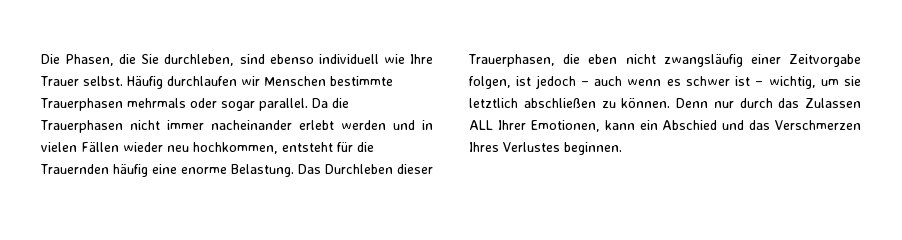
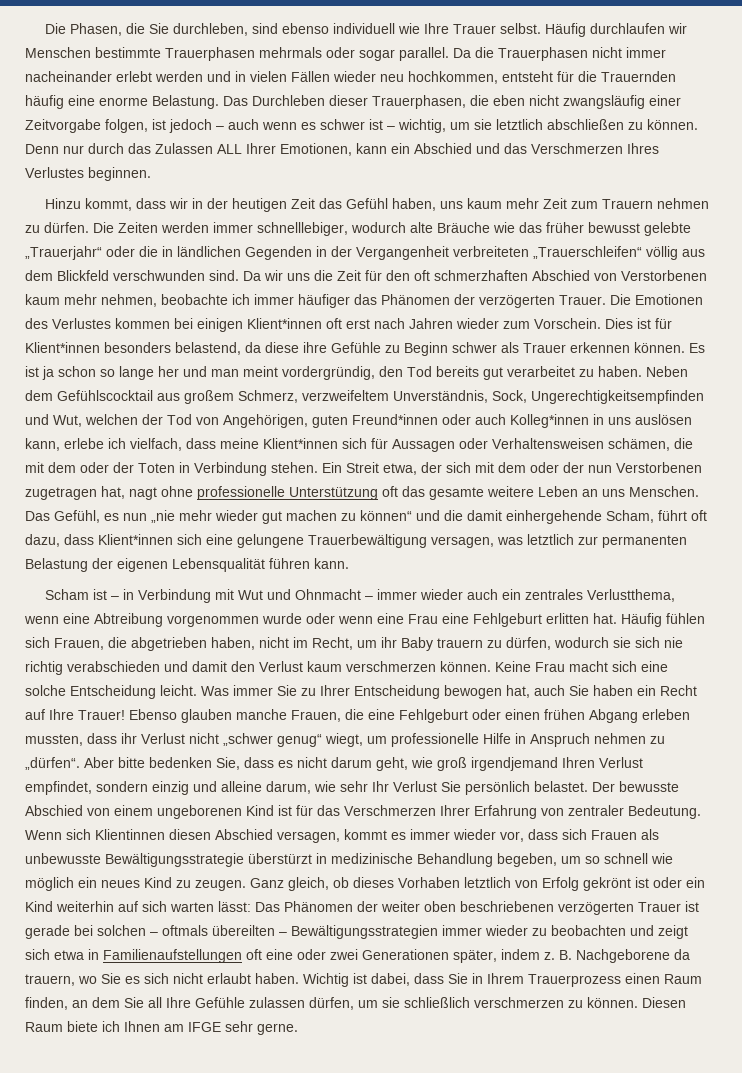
(622, 148) none -> [44,198,709,212] [25,222,691,236] [25,246,705,260] [25,270,707,281] [25,294,703,308] [25,318,672,332] [25,342,705,356] [25,366,688,380] [25,390,704,404] [25,414,692,428] [25,438,693,452] [25,462,702,476] [25,486,699,500] [25,510,707,524] [25,534,687,548] [25,558,349,572] [44,589,675,603] [24,613,705,627] [25,637,683,651] [25,661,668,675] [25,685,697,699] [25,709,690,723] [25,733,665,747] [25,757,643,771] [25,781,679,795] [25,805,701,819] [25,829,659,843] [25,853,673,867] [25,877,705,891] [25,901,699,915] [25,925,688,939] [25,949,690,963] [25,973,702,987] [25,997,686,1010] [25,1021,298,1035] // Hinzu kommt, dass wir in der heutigen Zeit das Gefühl haben, uns kaum mehr Zeit zum Trauern nehmen zu dürfen. Die Zeiten werden immer schnelllebiger, wodurch alte Bräuche wie das früher bewusst gelebte „Trauerjahr“ oder die in ländlichen Gegenden in der Vergangenheit verbreiteten „Trauerschleifen“ völlig aus dem Blickfeld verschwunden sind. Da wir uns die Zeit für den oft schmerzhaften Abschied von Verstorbenen kaum mehr nehmen, beobachte ich immer häufiger das Phänomen der verzögerten Trauer. Die Emotionen des Verlustes kommen bei einigen Klient*innen oft erst nach Jahren wieder zum Vorschein. Dies ist für Klient*innen besonders belastend, da diese ihre Gefühle zu Beginn schwer als Trauer erkennen können. Es ist ja schon so lange her und man meint vordergründig, den Tod bereits gut verarbeitet zu haben. Neben dem Gefühlscocktail aus großem Schmerz, verzweifeltem Unverständnis, Sock, Ungerechtigkeitsempfinden und Wut, welchen der Tod von Angehörigen, guten Freund*innen oder auch Kolleg*innen in uns auslösen kann, erlebe ich vielfach, dass meine Klient*innen sich für Aussagen oder Verhaltensweisen schämen, die mit dem oder der Toten in Verbindung stehen. Ein Streit etwa, der sich mit dem oder der nun Verstorbenen zugetragen hat, nagt ohne professionelle Unterstützung oft das gesamte weitere Leben an uns Menschen. Das Gefühl, es nun „nie mehr wieder gut machen zu können“ und die damit einhergehende Scham, führt oft dazu, dass Klient*innen sich eine gelungene Trauerbewältigung versagen, was letztlich zur permanenten Belastung der eigenen Lebensqualität führen kann. // Scham ist – in Verbindung mit Wut und Ohnmacht – immer wieder auch ein zentrales Verlustthema, wenn eine Abtreibung vorgenommen wurde oder wenn eine Frau eine Fehlgeburt erlitten hat. Häufig fühlen sich Frauen, die abgetrieben haben, nicht im Recht, um ihr Baby trauern zu dürfen, wodurch sie sich nie richtig verabschieden und damit den Verlust kaum verschmerzen können. Keine Frau macht sich eine solche Entscheidung leicht. Was immer Sie zu Ihrer Entscheidung bewogen hat, auch Sie haben ein Recht auf Ihre Trauer! Ebenso glauben manche Frauen, die eine Fehlgeburt oder einen frühen Abgang erleben mussten, dass ihr Verlust nicht „schwer genug“ wiegt, um professionelle Hilfe in Anspruch nehmen zu „dürfen“. Aber bitte bedenken Sie, dass es nicht darum geht, wie groß irgendjemand Ihren Verlust empfindet, sondern einzig und alleine darum, wie sehr Ihr Verlust Sie persönlich belastet. Der bewusste Abschied von einem ungeborenen Kind ist für das Verschmerzen Ihrer Erfahrung von zentraler Bedeutung. Wenn sich Klientinnen diesen Abschied versagen, kommt es immer wieder vor, dass sich Frauen als unbewusste Bewältigungsstrategie überstürzt in medizinische Behandlung begeben, um so schnell wie möglich ein neues Kind zu zeugen. Ganz gleich, ob dieses Vorhaben letztlich von Erfolg gekrönt ist oder ein Kind weiterhin auf sich warten lässt: Das Phänomen der weiter oben beschriebenen verzögerten Trauer ist gerade bei solchen – oftmals übereilten – Bewältigungsstrategien immer wieder zu beobachten und zeigt sich etwa in Familienaufstellungen oft eine oder zwei Generationen später, indem z. B. Nachgeborene da trauern, wo Sie es sich nicht erlaubt haben. Wichtig ist dabei, dass Sie in Ihrem Trauerprozess einen Raum finden, an dem Sie all Ihre Gefühle zulassen dürfen, um sie schließlich verschmerzen zu können. Diesen Raum biete ich Ihnen am IFGE sehr gerne.

